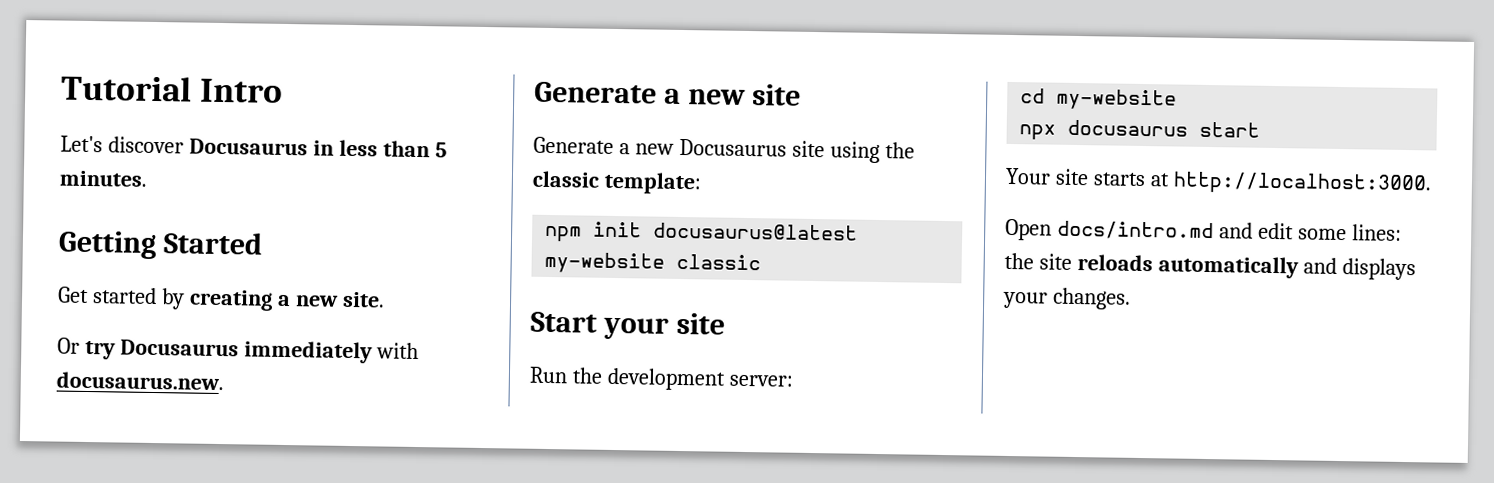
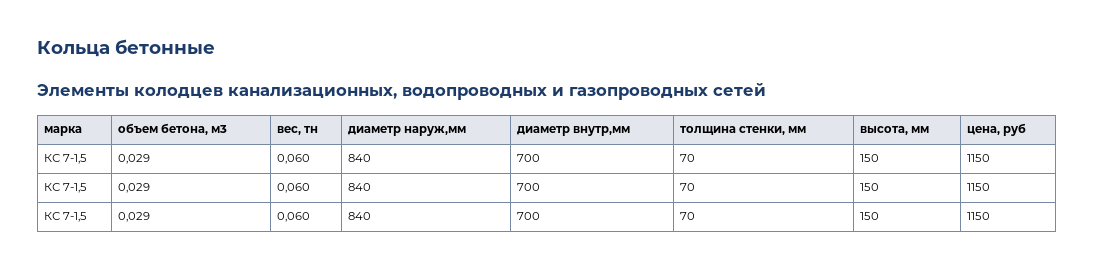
[61,74,284,103] [60,135,447,158] [59,170,147,187] [58,230,263,260] [57,286,385,311] [57,337,419,364] [56,371,224,391] [534,81,801,106] [533,136,915,163] [532,170,702,195] [544,221,859,242] [544,251,762,274] [530,311,725,340] [529,366,793,391] [1020,88,1178,111] [1019,119,1261,140] [1005,167,1432,196] [1005,218,1402,241] [1004,252,1416,281] [1003,287,1131,310] Tutorial Intro // Let's discover Docusaurus in less than 5 minutes. // Getting Started // Get started by creating a new site. // Or try Docusaurus immediately with docusaurus.new. // Generate a new site // Generate a new Docusaurus site using the classic template: // npm init docusaurus@latest my-website classic // Start your site // Run the development server: // cd my-website // npx docusaurus start // Your site starts at http://localhost:3000. // Open docs/intro.md and edit some lines: the site reloads automatically and displays your changes. -> [37,39,215,57] [37,83,766,100] [44,126,83,136] [118,123,228,135] [277,126,319,135] [348,126,467,136] [517,126,631,136] [680,126,807,135] [860,126,930,135] [967,123,1027,136] [44,154,88,164] [118,154,151,164] [277,154,311,164] [348,154,372,162] [517,154,541,162] [680,154,696,162] [860,154,880,162] [967,154,991,162] [44,183,88,193] [118,183,151,193] [277,183,311,193] [348,183,372,191] [517,183,541,191] [680,183,696,191] [860,183,880,191] [967,183,991,191] [44,212,88,222] [118,212,151,222] [277,212,311,222] [348,212,372,220] [517,212,541,220] [680,212,696,220] [860,212,880,220] [967,212,991,220] Кольца бетонные // Элементы колодцев канализационных, водопроводных и газопроводных сетей // марка | объем бетона, м3 | вес, тн | диаметр наруж,мм | диаметр внутр,мм | толщина стенки, мм | высота, мм | цена, руб // КС 7-1,5 | 0,029 | 0,060 | 840 | 700 | 70 | 150 | 1150 // КС 7-1,5 | 0,029 | 0,060 | 840 | 700 | 70 | 150 | 1150 // КС 7-1,5 | 0,029 | 0,060 | 840 | 700 | 70 | 150 | 1150

